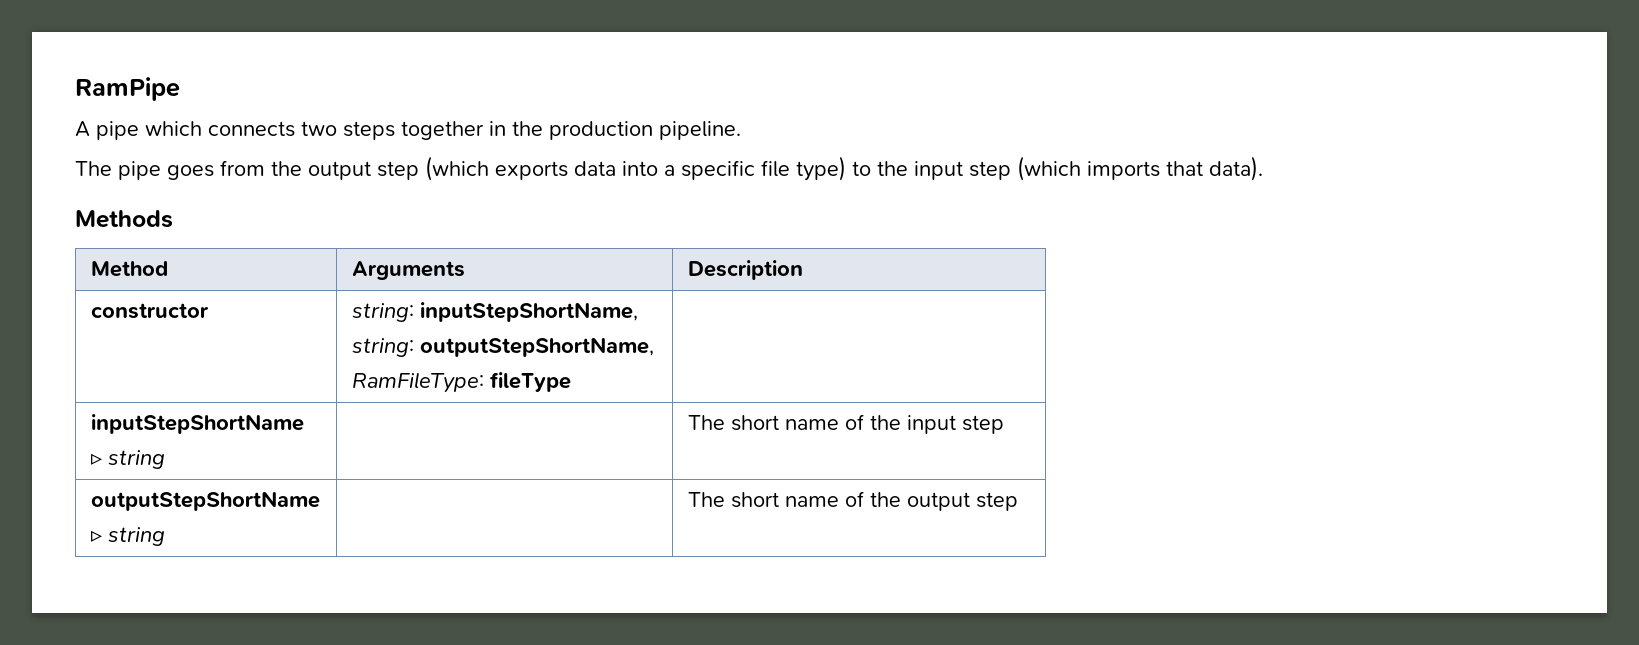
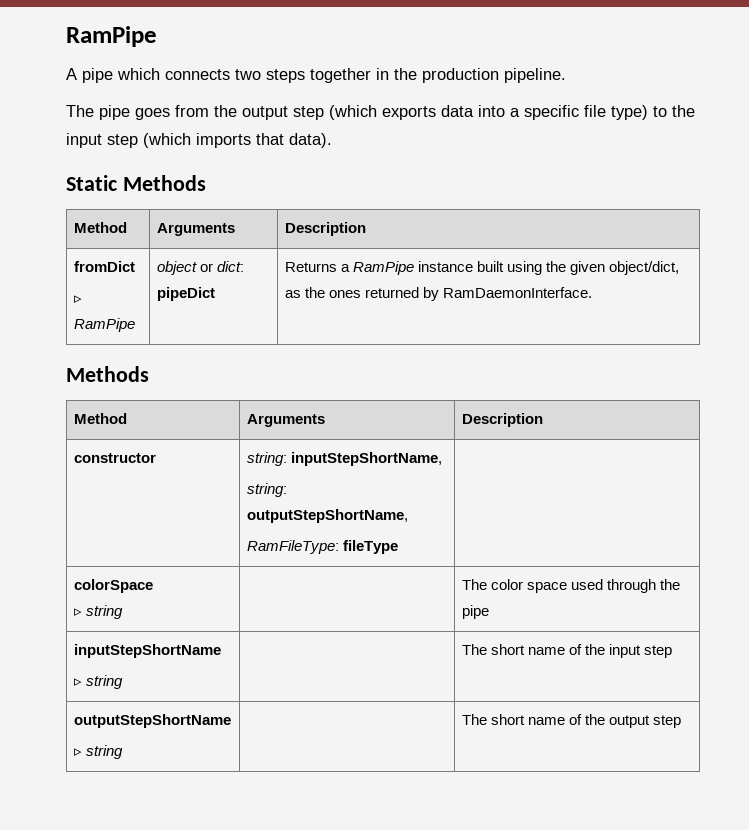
(1263, 168) none -> [66,175,206,191] [73,222,127,233] [156,223,235,236] [284,222,366,236] [73,261,135,272] [73,295,82,303] [73,318,135,332] [156,261,244,275] [156,287,215,301] [284,261,680,275] [284,287,592,301] // Static Methods // Method | Arguments | Description // fromDict // ▹ RamPipe | object or dict: pipeDict | Returns a RamPipe instance built using the given object/dict, as the ones returned by RamDaemonInterface.
(571, 382) none -> [73,579,153,593] [73,605,123,619] [461,579,680,593] [461,605,489,619] // colorSpace // ▹ string | | The color space used through the pipe

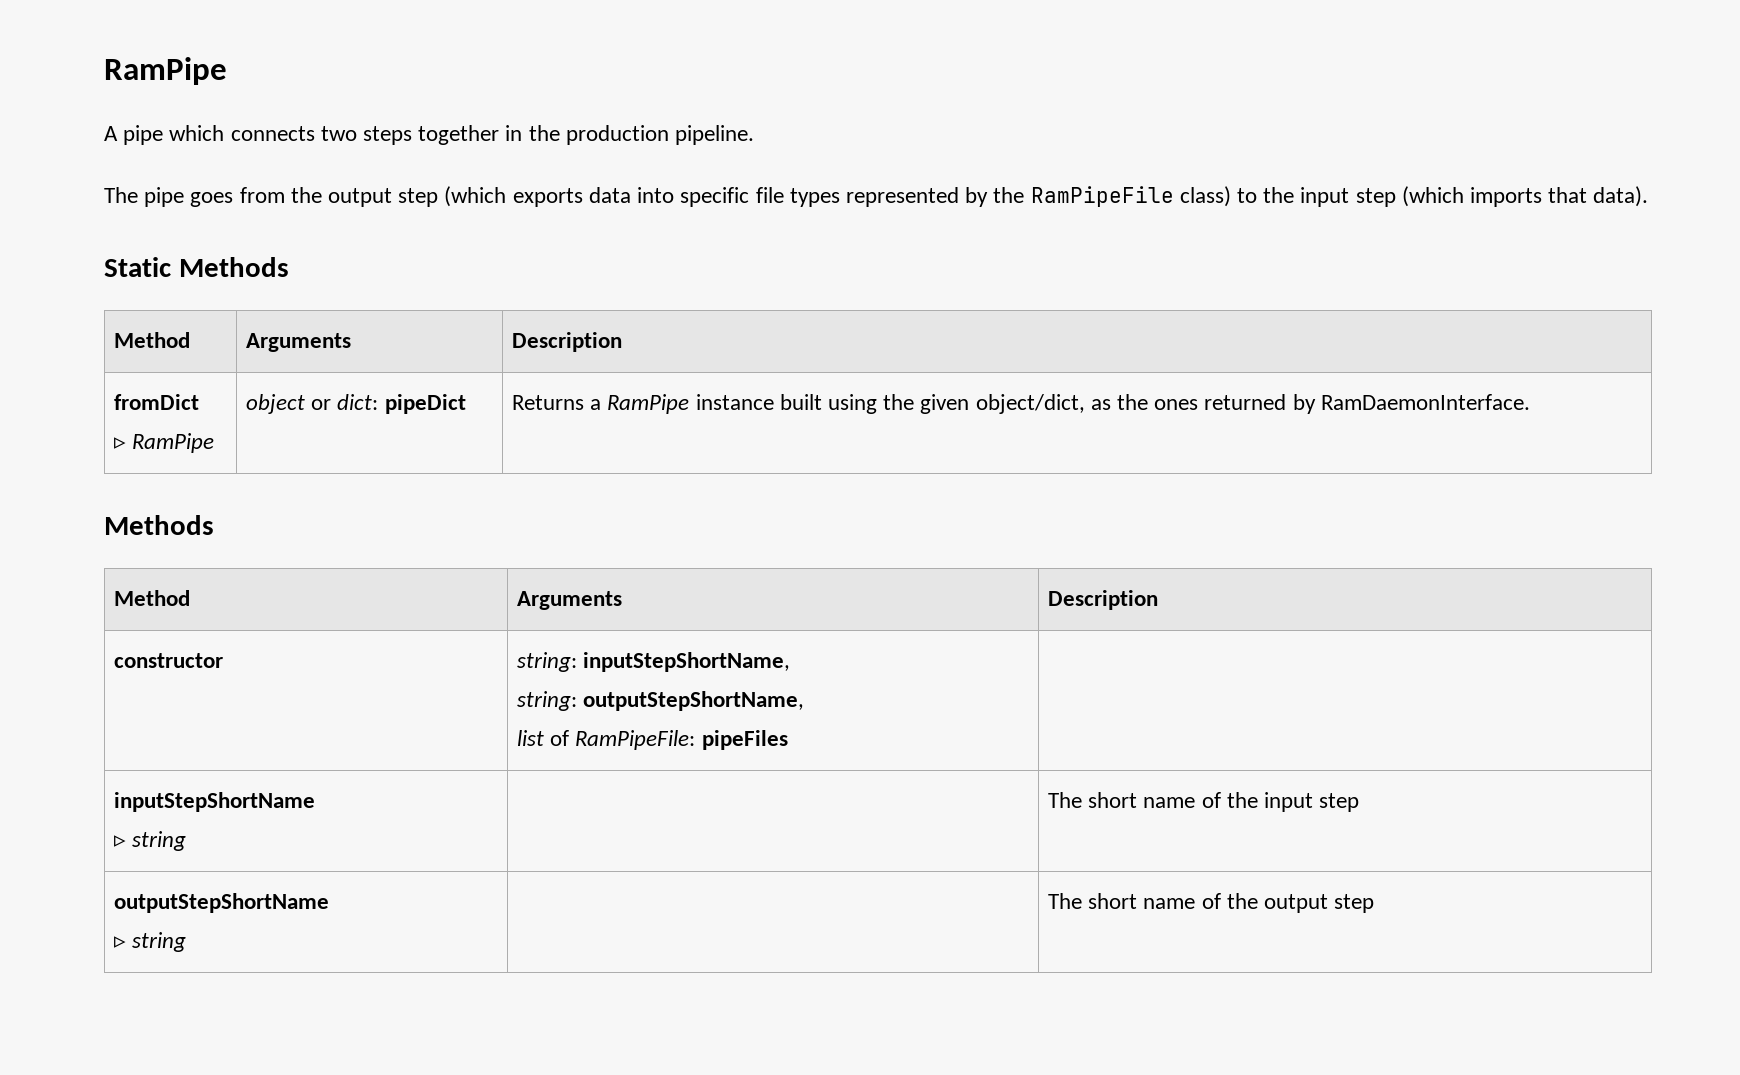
[510,108,520,117] a -> (675, 195) none
[611,105,648,120] type) -> [789,186,1231,207] types represented by the RamPipeFile class)
[246,540,398,554] [73,579,153,593] [73,605,123,619] [461,579,680,593] [461,605,489,619] RamFileType: fileType | // colorSpace // ▹ string | | The color space used through the pipe -> [516,730,788,750] list of RamPipeFile: pipeFiles |

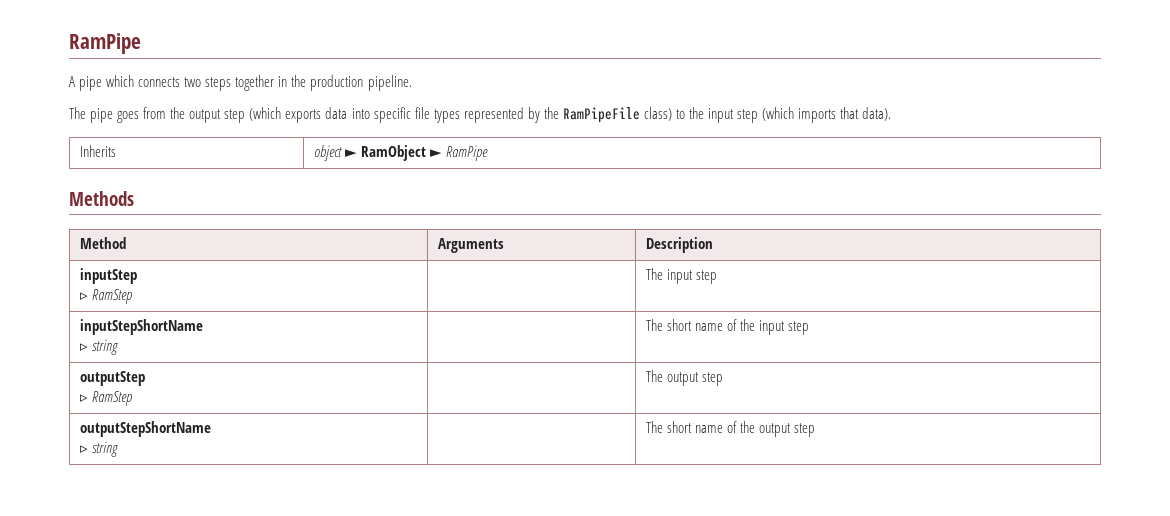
[104,257,289,277] [113,332,190,348] [245,333,351,352] [511,332,622,352] [113,394,199,410] [113,433,215,453] [245,394,466,414] [511,394,1530,414] [104,515,214,535] [113,590,190,606] [516,591,622,610] [1047,590,1158,610] [113,653,223,668] [516,652,791,672] [516,691,805,711] [516,730,788,750] // Static Methods // Method | Arguments | Description // fromDict // ▹ RamPipe | object or dict: pipeDict | Returns a RamPipe instance built using the given object/dict, as the ones returned by RamDaemonInterface. // Methods // Method | Arguments | Description // constructor | string: inputStepShortName, // string: outputStepShortName, // list of RamPipeFile: pipeFiles | -> [80,145,117,157] [314,145,489,161] [69,191,134,206] [80,237,127,249] [438,238,505,253] [646,237,714,253] [80,268,138,284] [80,289,133,304] [646,268,718,284] // Inherits | object ► RamObject ► RamPipe // Methods // Method | Arguments | Description // inputStep // ▹ RamStep | | The input step
(1360, 802) none -> [80,371,146,386] [80,391,133,406] [646,370,724,386] // outputStep // ▹ RamStep | | The output step

